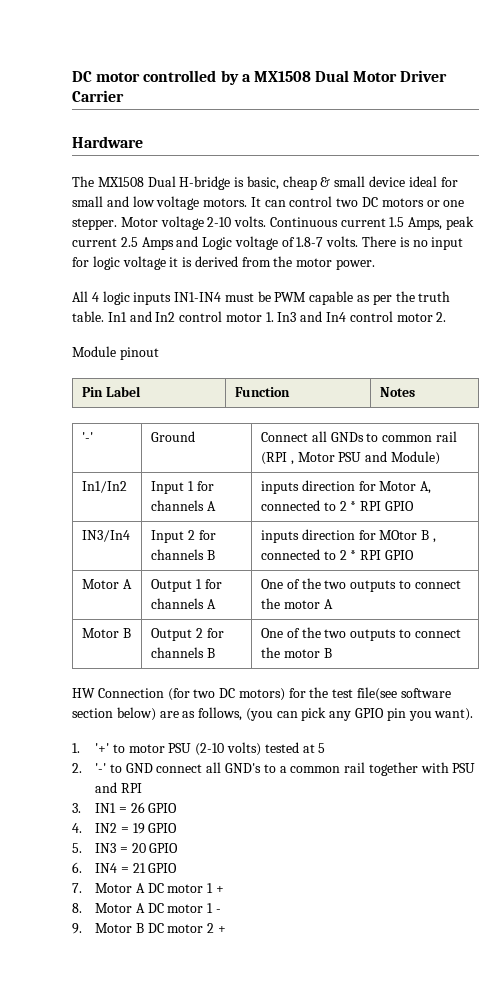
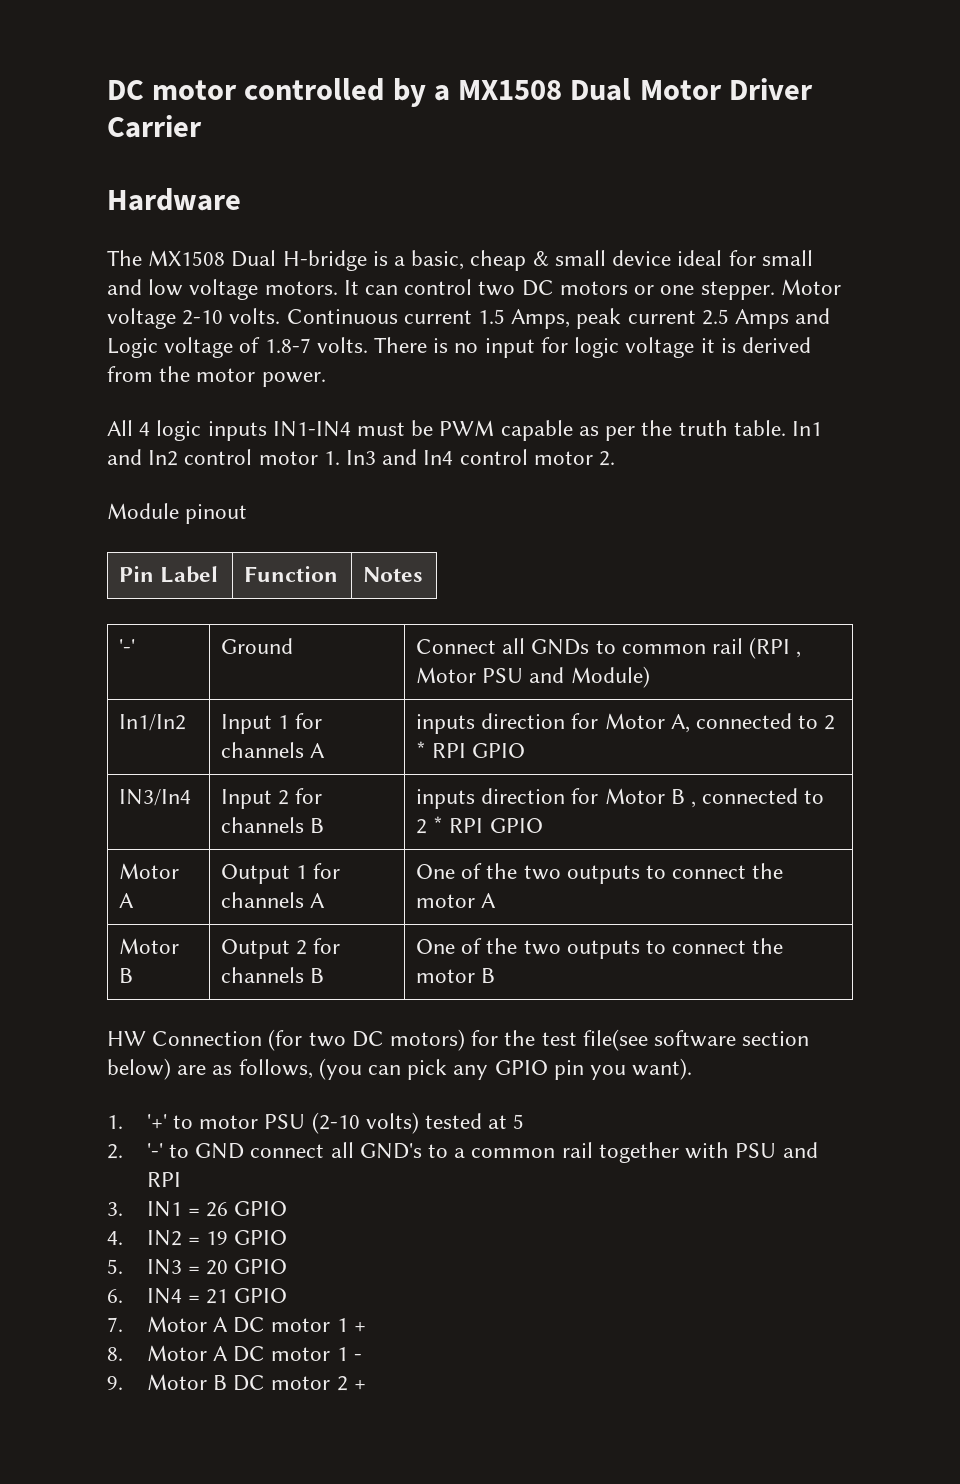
(245, 182) none -> [394,256,406,266] a
[379,530,418,540] MOtor -> [604,788,665,804] Motor

